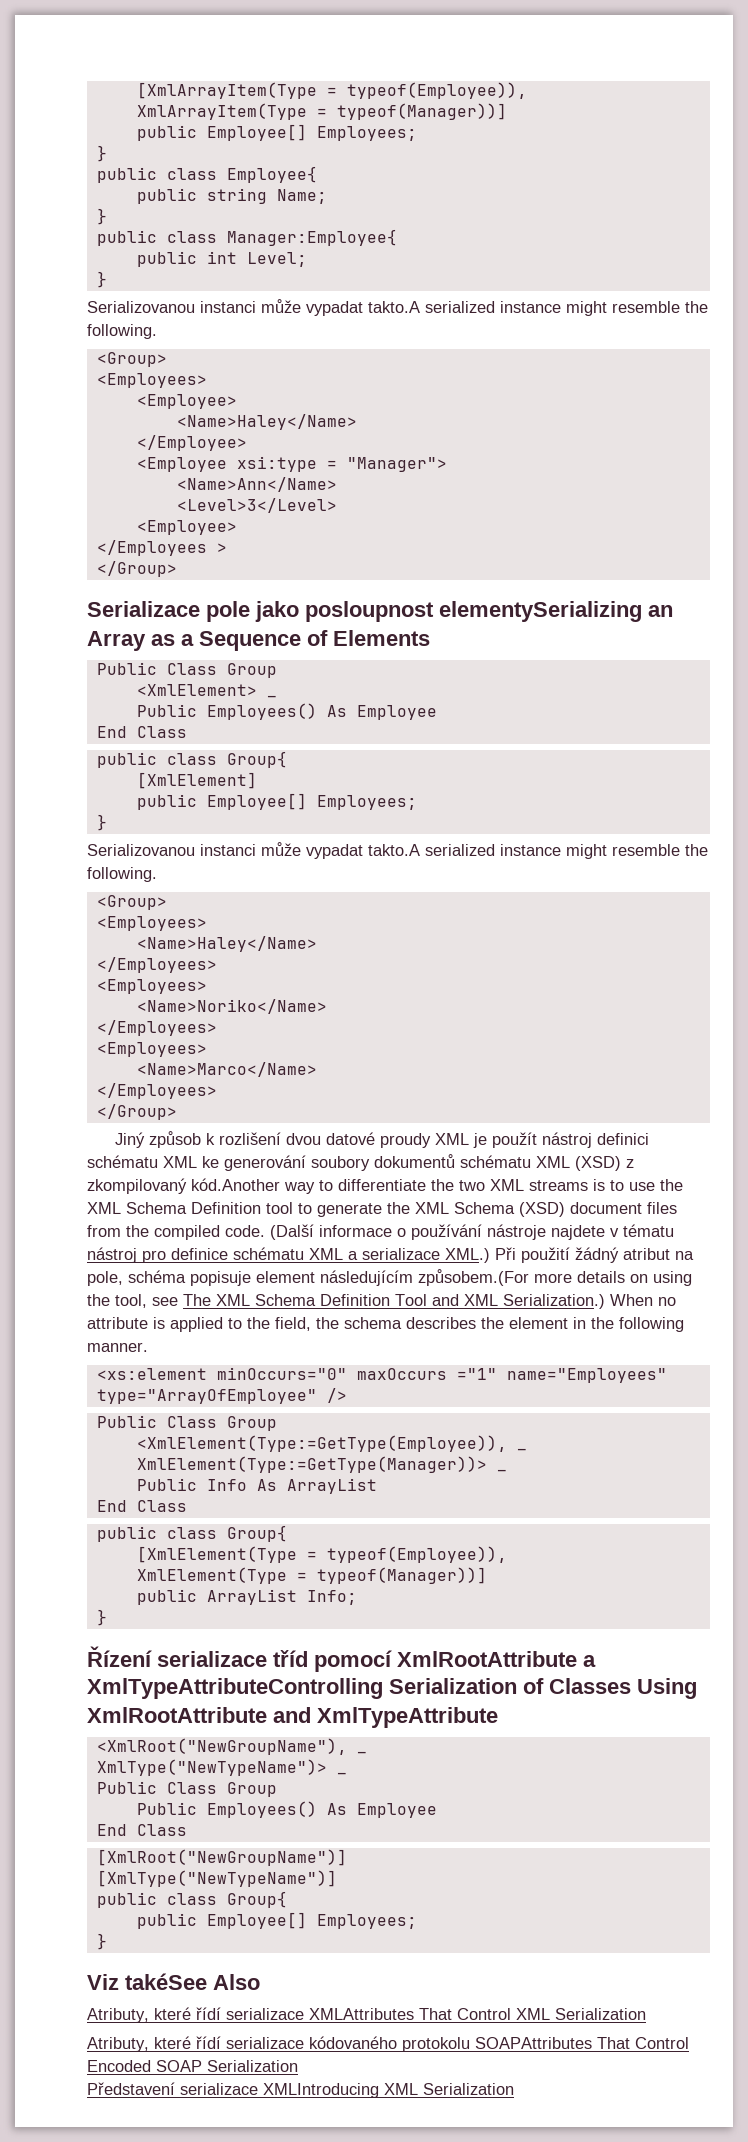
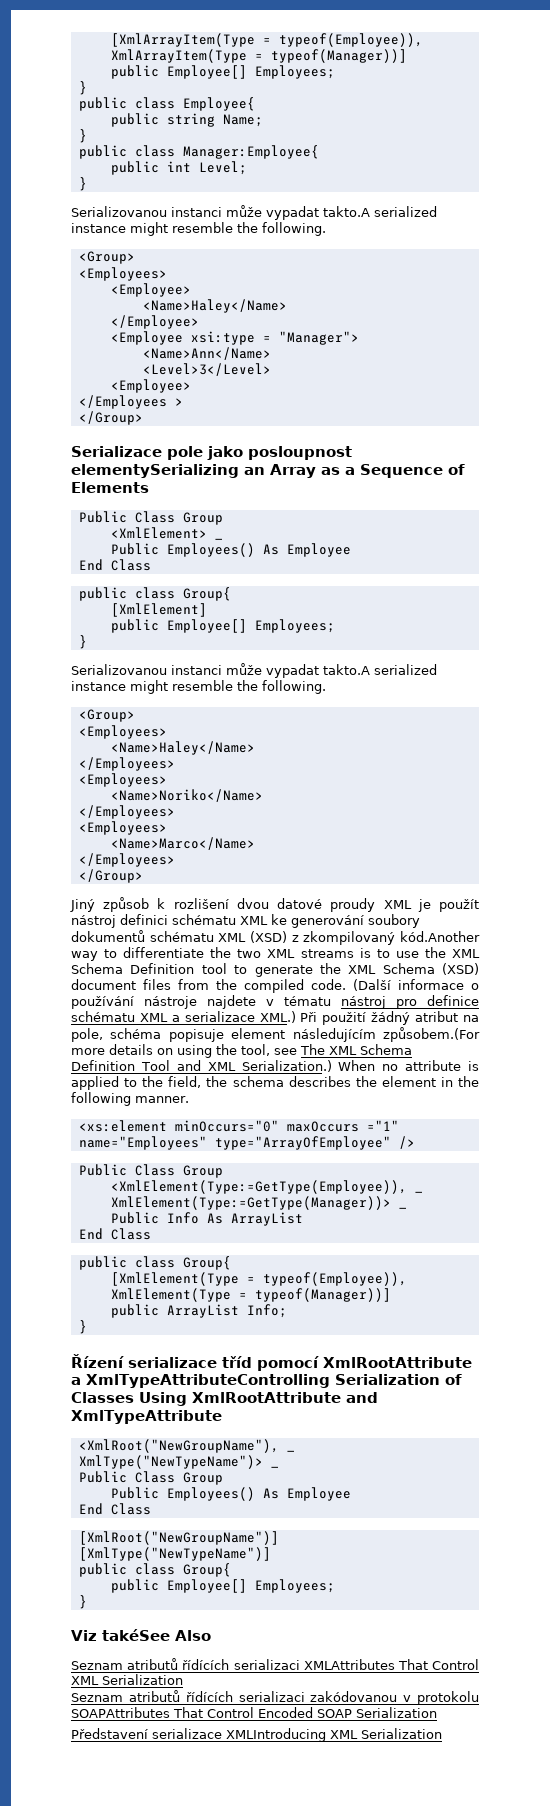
[87,2007,304,2023] Atributy, které řídí serializace -> [71,1658,300,1670] Seznam atributů řídících serializaci
[87,2036,397,2052] Atributy, které řídí serializace kódovaného -> [71,1690,412,1702] Seznam atributů řídících serializaci zakódovanou v

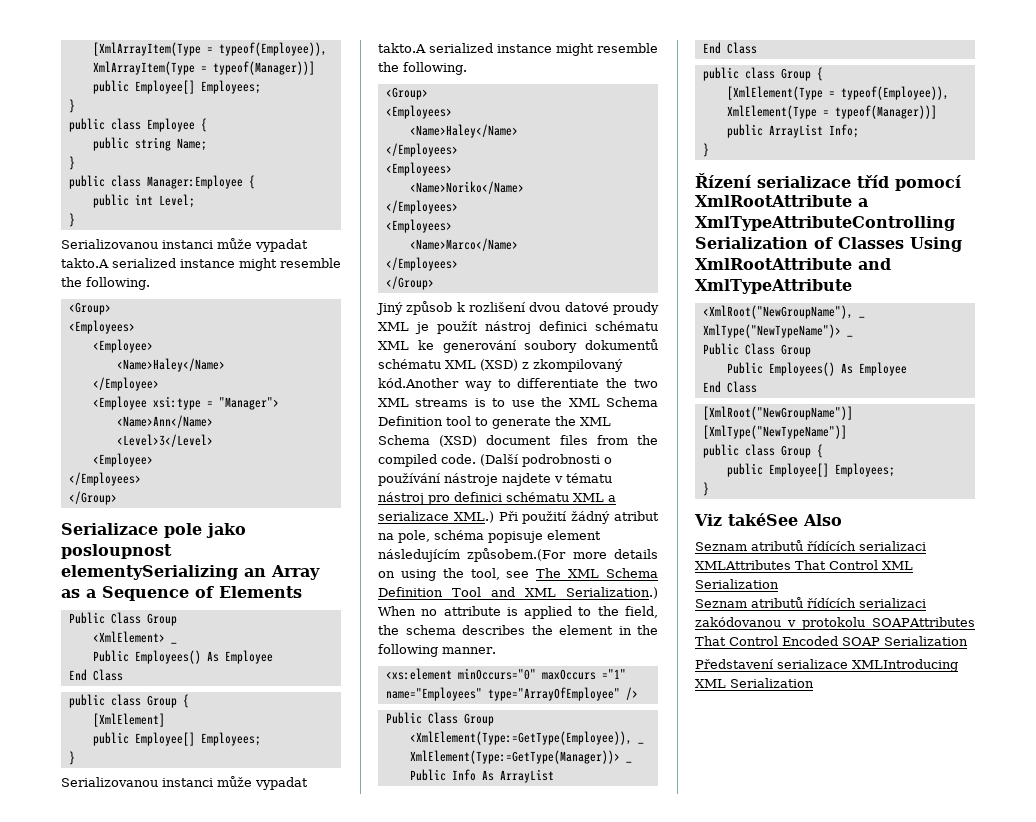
[182,97,255,111] Employee{ -> [146,118,207,132] Employee {
[182,145,319,159] Manager:Employee{ -> [146,175,255,189] Manager:Employee {
[78,395,183,409] </Employees > -> [68,472,141,486] </Employees>
[182,587,231,601] Group{ -> [146,694,189,708] Group {
[398,979,464,990] informace -> [522,454,600,467] podrobnosti
[427,995,479,1006] definice -> [454,492,502,502] definici
[182,1256,231,1270] Group{ -> [780,67,823,81] Group {
[182,1563,231,1577] Group{ -> [780,444,823,458] Group {

